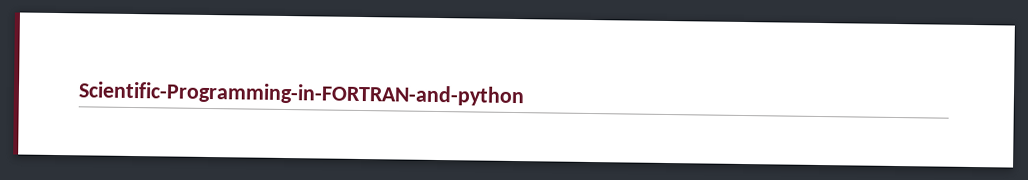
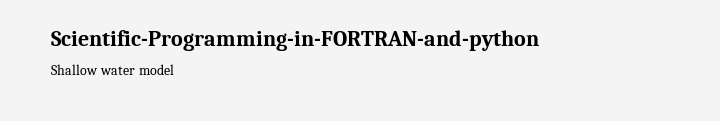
(525, 94) none -> [51,64,174,75] // Shallow water model

